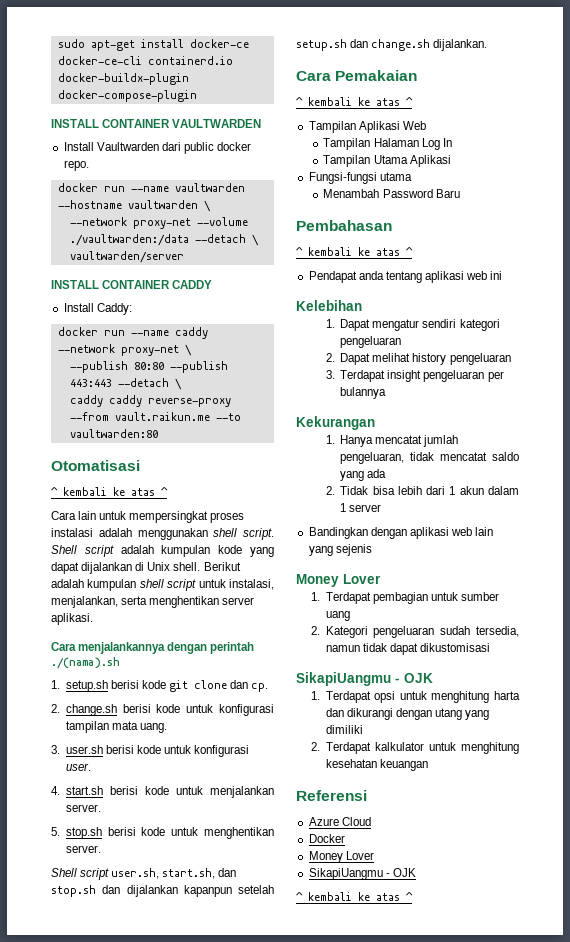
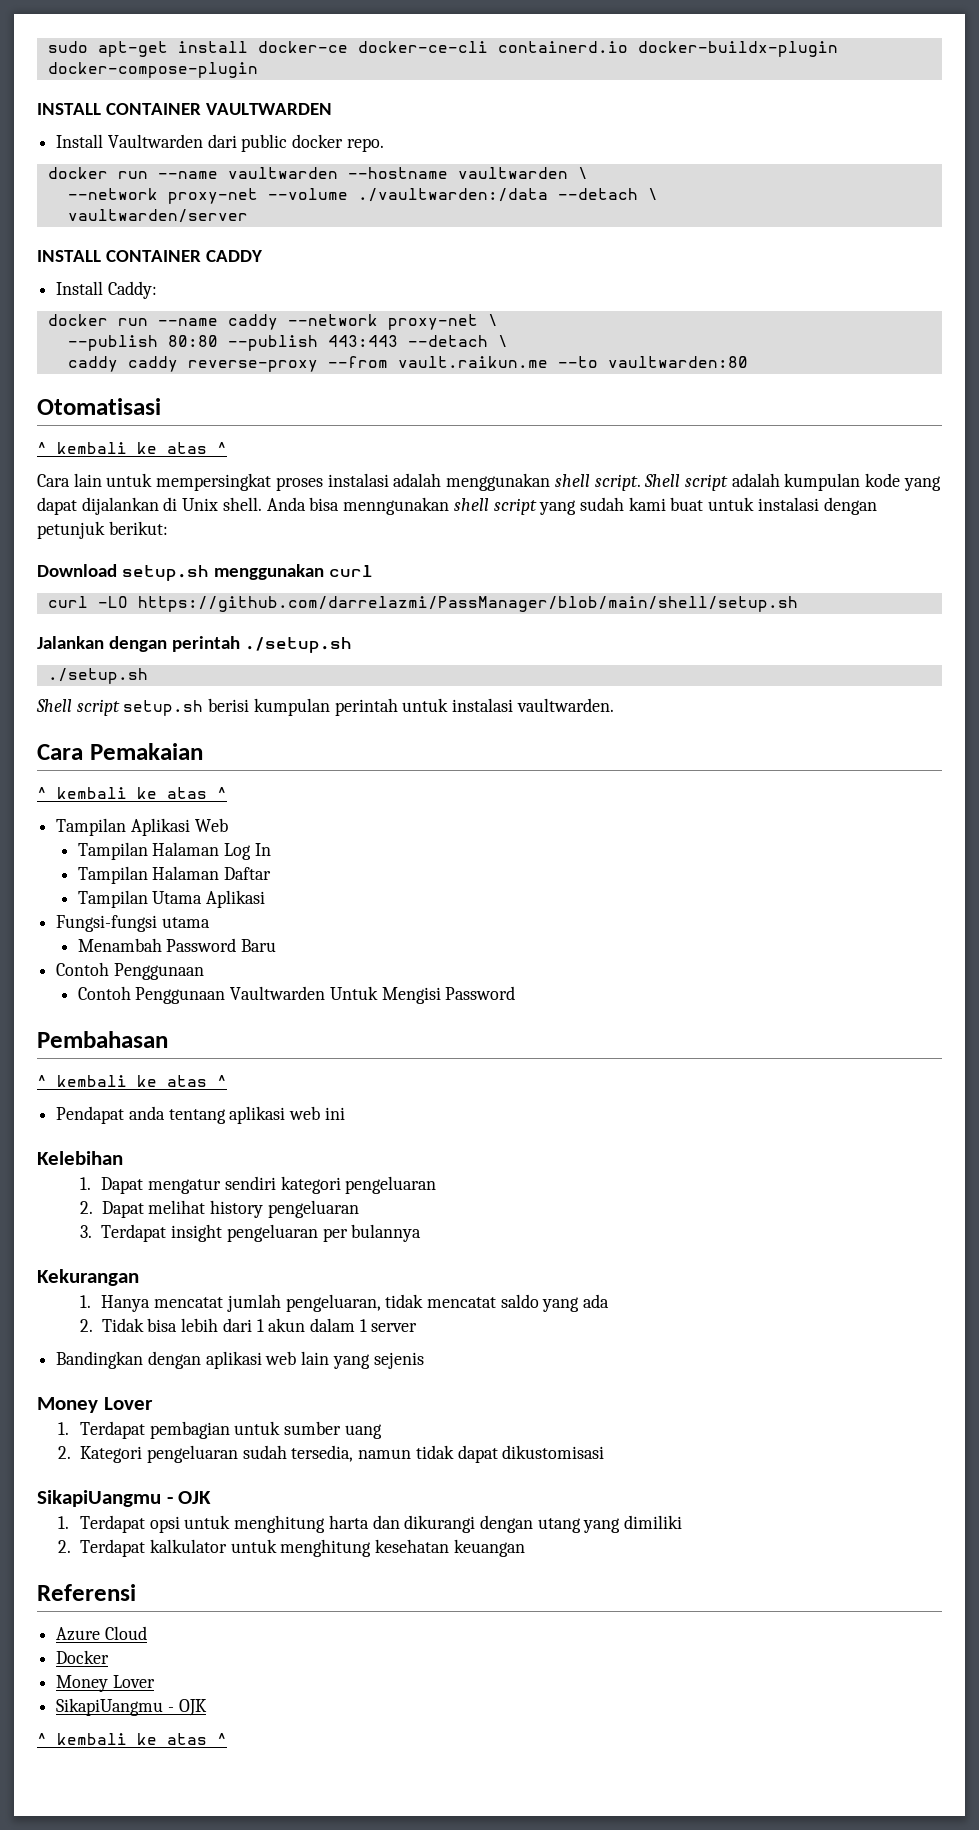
[203,562,241,571] [51,579,274,591] [51,596,255,608] [51,613,93,625] [51,642,255,654] [51,657,120,669] [51,680,269,692] [51,704,274,716] [65,721,167,733] [51,745,250,757] [65,763,91,771] [51,786,274,798] [65,804,101,812] [51,827,274,839] [65,845,101,853] [51,868,237,880] [51,885,274,897] [296,39,488,51] Berikut adalah kumpulan shell script untuk instalasi, menjalankan, serta menghentikan server aplikasi. // Cara menjalankannya dengan perintah ./(nama).sh // 1. setup.sh berisi kode git clone dan cp. // 2. change.sh berisi kode untuk konfigurasi tampilan mata uang. // 3. user.sh berisi kode untuk konfigurasi user. // 4. start.sh berisi kode untuk menjalankan server. // 5. stop.sh berisi kode untuk menghentikan server. // Shell script user.sh, start.sh, dan stop.sh dan dijalankan kapanpun setelah setup.sh dan change.sh dijalankan. -> [266,497,877,515] [37,521,168,539] [37,564,373,581] [47,596,798,612] [37,636,352,653] [47,668,148,684] [36,698,614,716] Anda bisa menngunakan shell script yang sudah kami buat untuk instalasi dengan petunjuk berikut: // Download setup.sh menggunakan curl // curl -LO https://github.com/darrelazmi/PassManager/blob/main/shell/setup.sh // Jalankan dengan perintah ./setup.sh // ./setup.sh // Shell script setup.sh berisi kumpulan perintah untuk instalasi vaultwarden.
(452, 142) none -> [77,866,272,884] // Tampilan Halaman Daftar
(460, 193) none -> [56,962,204,980] [77,986,516,1004] // Contoh Penggunaan // Contoh Penggunaan Vaultwarden Untuk Mengisi Password

